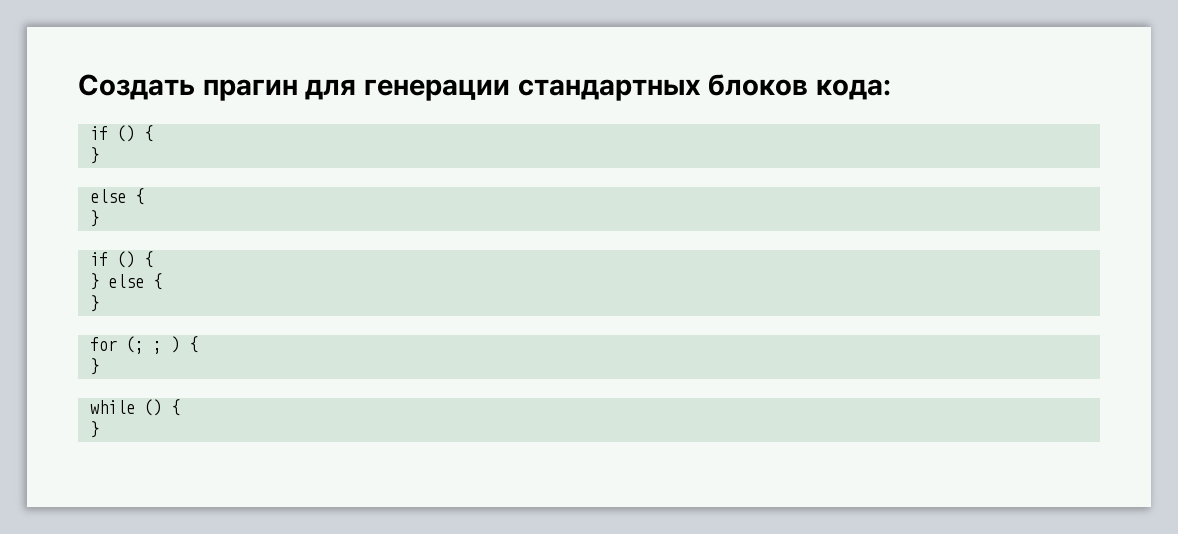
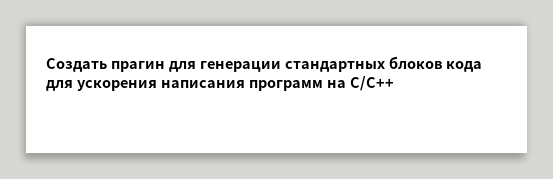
[816,79,892,100] [90,125,153,142] [90,147,99,164] [90,188,144,205] [90,210,99,227] [90,251,153,268] [90,273,162,290] [90,295,99,312] [90,336,198,354] [90,358,99,375] [90,399,180,416] [90,421,99,438] кода: // if () { // } // else { // } // if () { // } else { // } // for (; ; ) { // } // while () { // } -> [446,61,483,72] [46,76,394,91] кода для ускорения написания программ на C/C++

